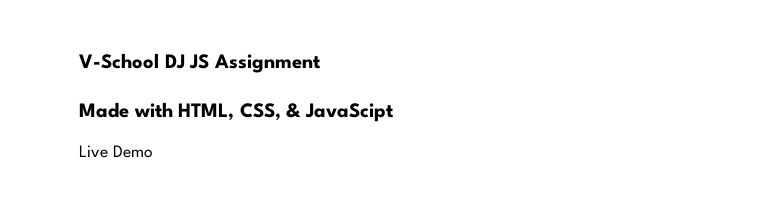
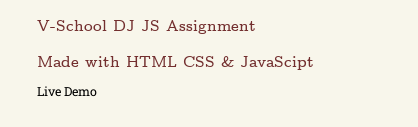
[178,103,281,121] HTML, CSS, -> [126,56,215,67] HTML CSS

